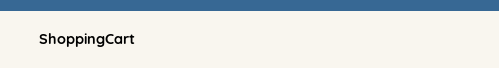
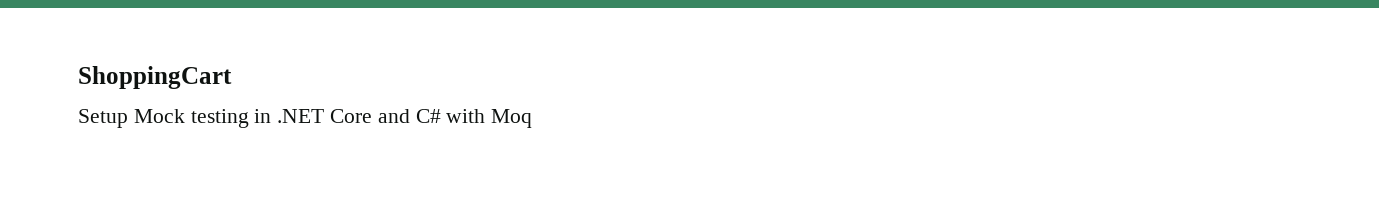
(135, 40) none -> [78,109,533,128] // Setup Mock testing in .NET Core and C# with Moq

